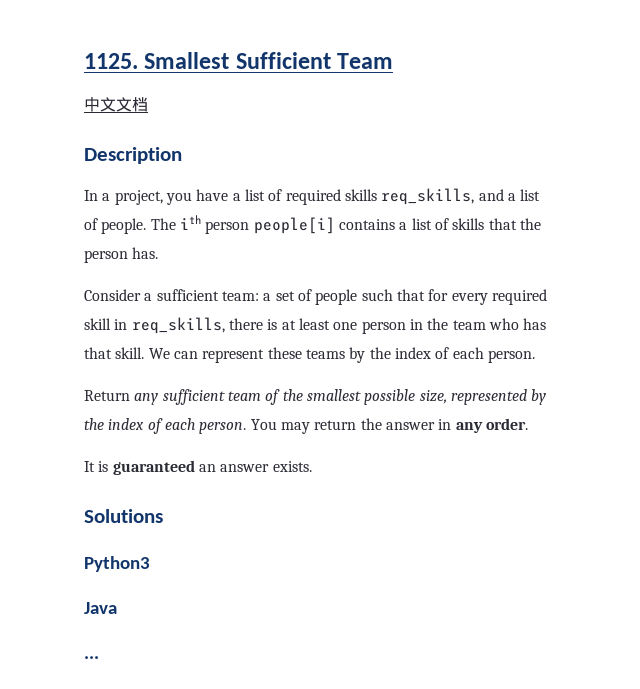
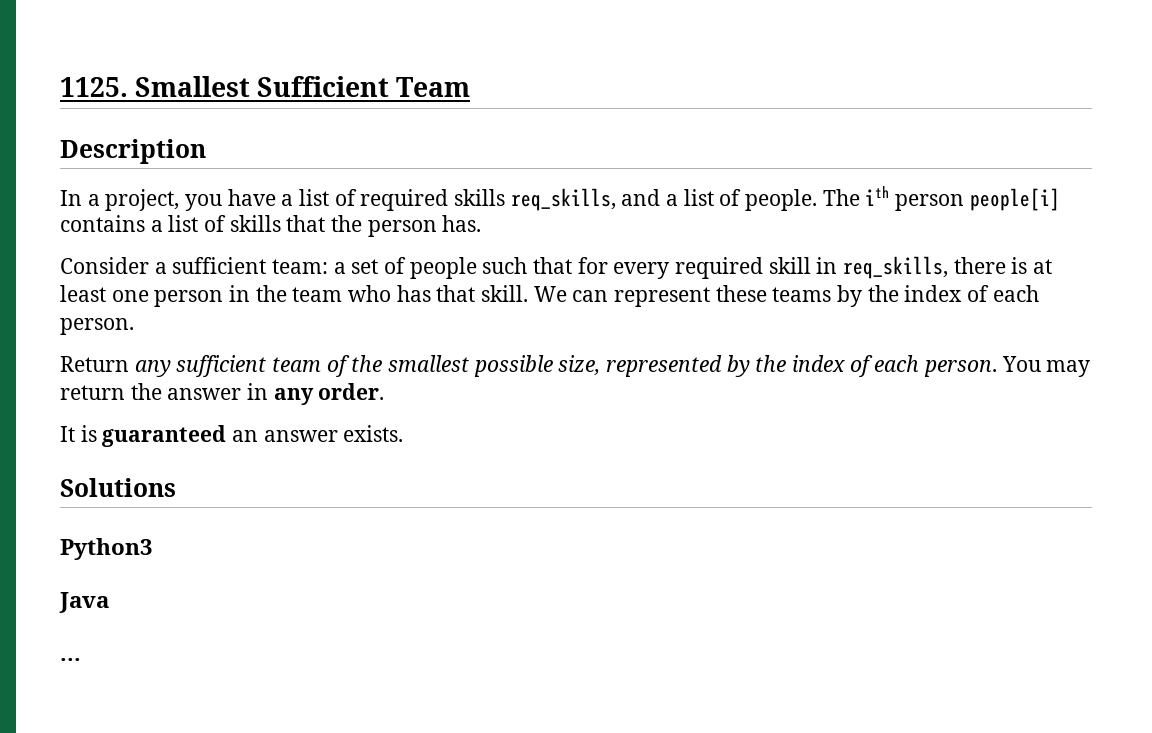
[84,97,148,112] // 中文文档 -> (471, 87) none

